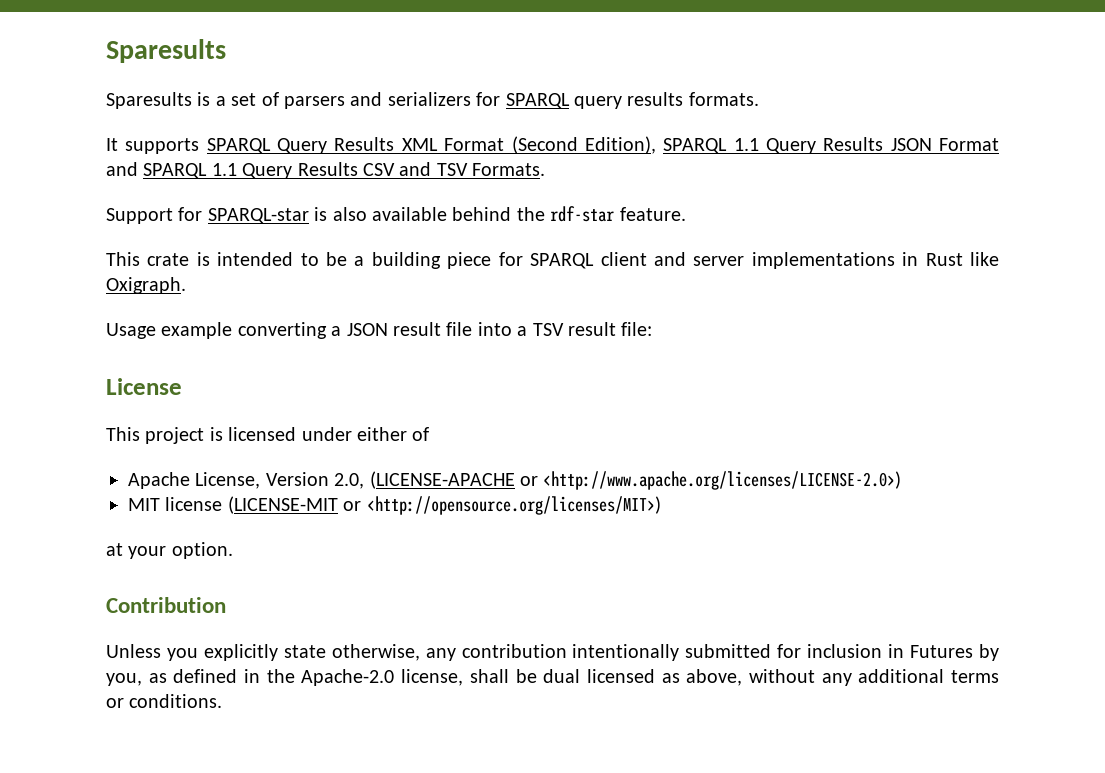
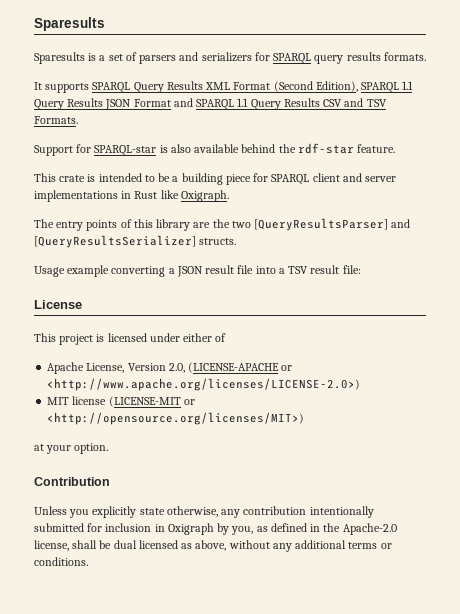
(186, 285) none -> [34,218,411,231] [34,235,237,248] // The entry points of this library are the two [QueryResultsParser] and [QueryResultsSerializer] structs.
[910,645,974,658] Futures -> [167,523,214,535] Oxigraph

